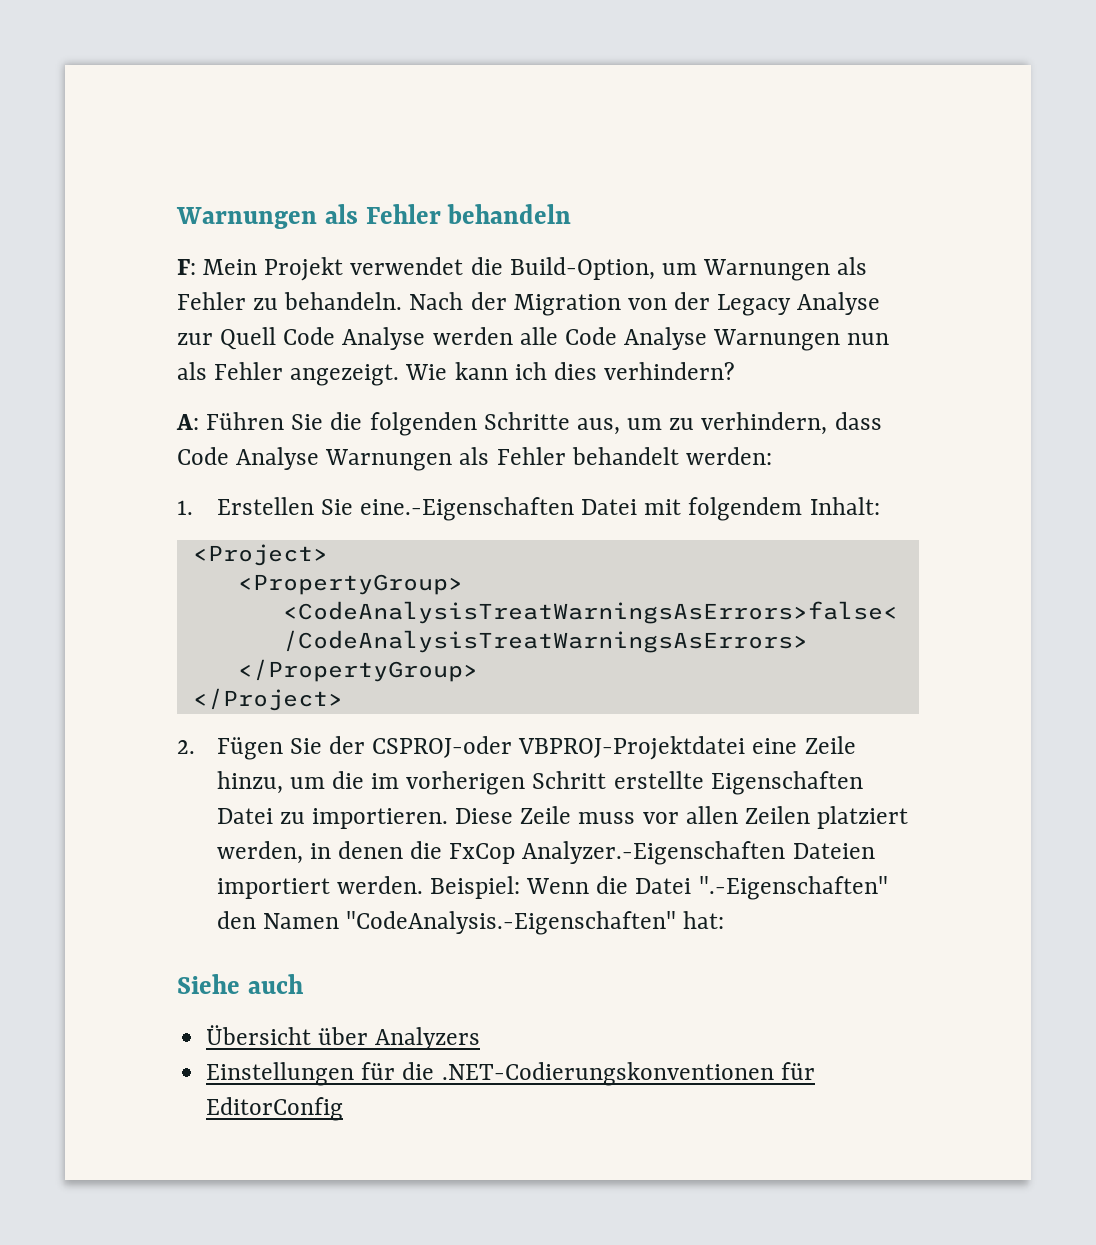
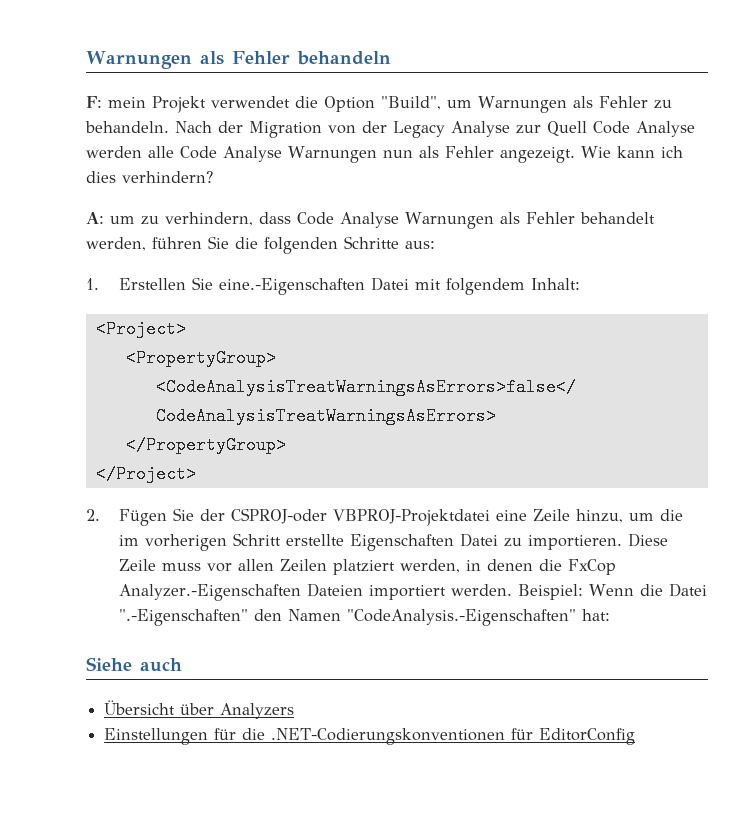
[203,259,258,275] Mein -> [108,97,146,108] mein
[509,257,655,280] Build-Option, -> [324,96,441,112] Option "Build",
[206,412,620,436] Führen Sie die folgenden Schritte aus, -> (104, 218) none
[685,447,772,465] werden: -> [86,236,435,254] werden, führen Sie die folgenden Schritte aus:

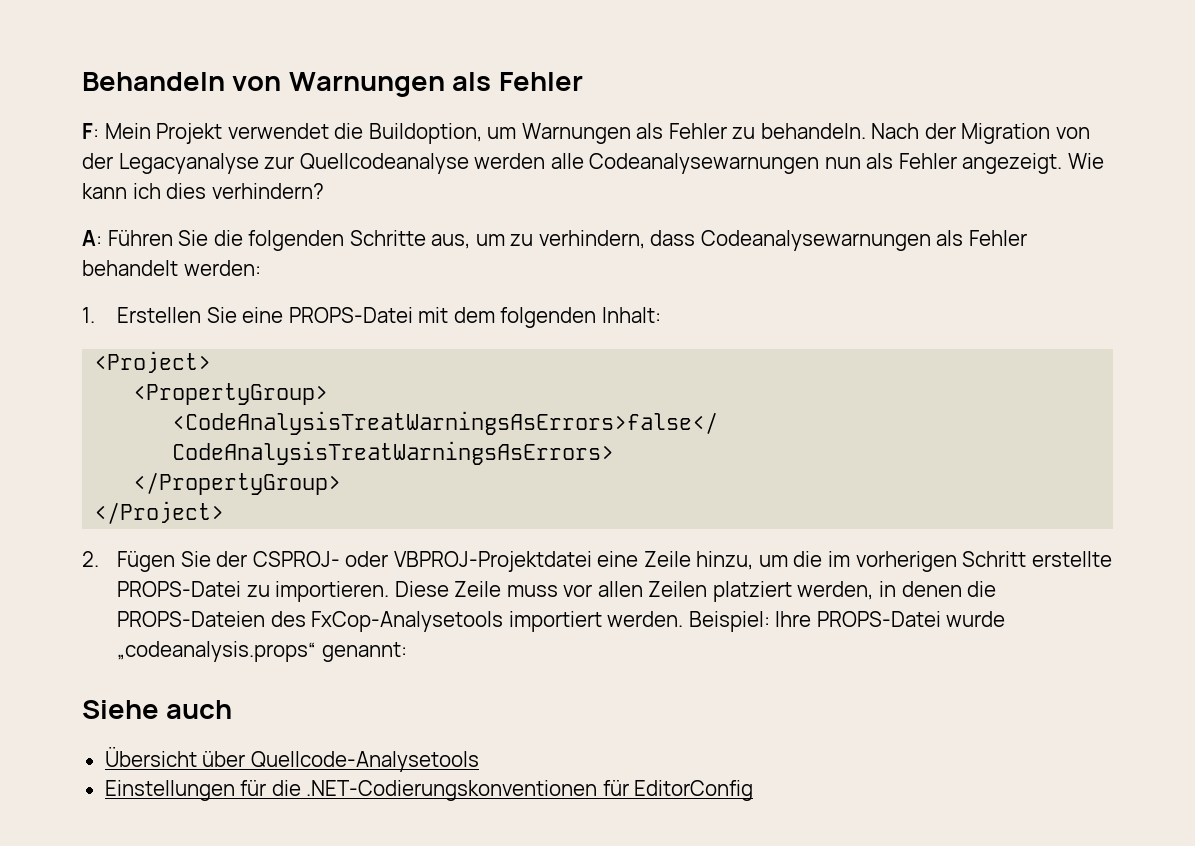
[86,51,391,69] Warnungen als Fehler behandeln -> [82,72,583,97] Behandeln von Warnungen als Fehler
[108,97,146,108] mein -> [104,123,151,139] Mein
[324,96,441,112] Option "Build", -> [368,123,482,144] Buildoption,
[393,121,695,138] [86,146,377,163] Legacy Analyse zur Quell Code Analyse werden alle Code Analyse Warnungen -> [118,153,820,174] Legacyanalyse zur Quellcodeanalyse werden alle Codeanalysewarnungen
[110,212,655,229] [86,236,435,254] [86,277,525,295] um zu verhindern, dass Code Analyse Warnungen als Fehler behandelt werden, führen Sie die folgenden Schritte aus: // 1. Erstellen Sie eine.-Eigenschaften Datei mit folgendem -> [107,230,1027,251] [82,260,261,276] [82,307,597,328] Führen Sie die folgenden Schritte aus, um zu verhindern, dass Codeanalysewarnungen als Fehler behandelt werden: // 1. Erstellen Sie eine PROPS-Datei mit dem folgenden
[230,508,327,524] CSPROJ-oder -> [252,551,389,567] CSPROJ- oder
[349,533,498,551] Eigenschaften Datei -> [117,581,242,597] PROPS-Datei
[567,559,616,575] [118,583,707,601] [118,609,610,626] FxCop Analyzer.-Eigenschaften Dateien importiert werden. Beispiel: Wenn die Datei ".-Eigenschaften" den Namen "CodeAnalysis.-Eigenschaften" hat: -> [117,611,1006,632] [117,641,407,662] PROPS-Dateien des FxCop-Analysetools importiert werden. Beispiel: Ihre PROPS-Datei wurde „codeanalysis.props“ genannt:
[220,703,295,719] Analyzers -> [250,751,479,772] Quellcode-Analysetools

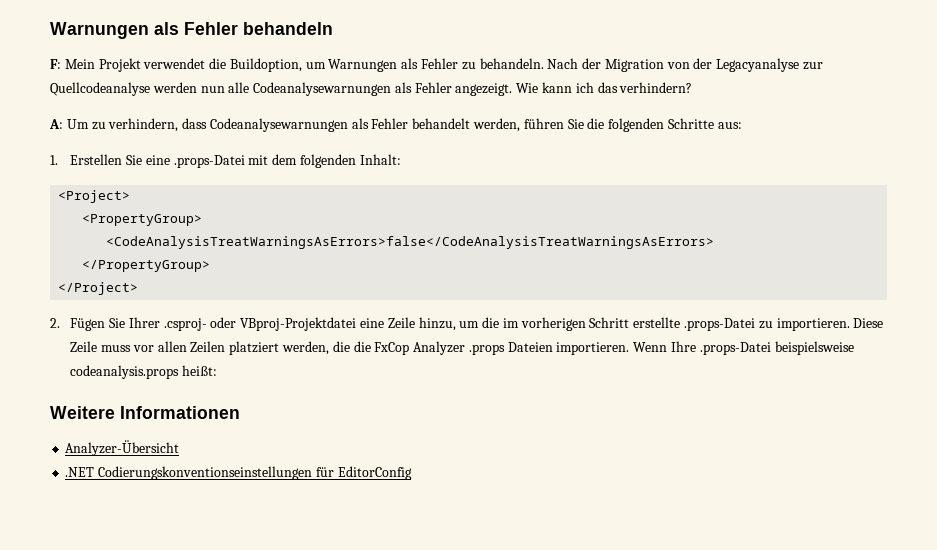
[82,72,583,97] Behandeln von Warnungen als Fehler -> [50,22,333,39] Warnungen als Fehler behandeln
(546, 161) none -> [200,86,225,93] nun
[824,157,861,169] nun -> (392, 89) none
[166,183,207,199] dies -> [597,82,618,93] das
[107,230,505,251] Führen Sie die folgenden Schritte aus, um -> [66,119,89,129] Um
[183,260,261,276] werden: -> [473,118,742,132] werden, führen Sie die folgenden Schritte aus:
[288,307,413,323] PROPS-Datei -> [173,155,245,168] .props-Datei
[216,551,592,572] der CSPROJ- oder VBPROJ-Projektdatei -> [128,317,357,331] Ihrer .csproj- oder VBproj-Projektdatei
[117,581,242,597] PROPS-Datei -> [683,318,755,331] .props-Datei
[878,581,997,597] [117,611,1006,632] [117,641,407,662] [82,700,233,719] [104,747,479,772] [104,780,598,801] in denen die PROPS-Dateien des FxCop-Analysetools importiert werden. Beispiel: Ihre PROPS-Datei wurde „codeanalysis.props“ genannt: // Siehe auch // Übersicht über Quellcode-Analysetools // Einstellungen für die .NET-Codierungskonventionen -> [332,341,854,355] [70,365,218,379] [50,406,240,419] [65,440,180,456] [65,466,313,480] die die FxCop Analyzer .props Dateien importieren. Wenn Ihre .props-Datei beispielsweise codeanalysis.props heißt: // Weitere Informationen // Analyzer-Übersicht // .NET Codierungskonventionseinstellungen

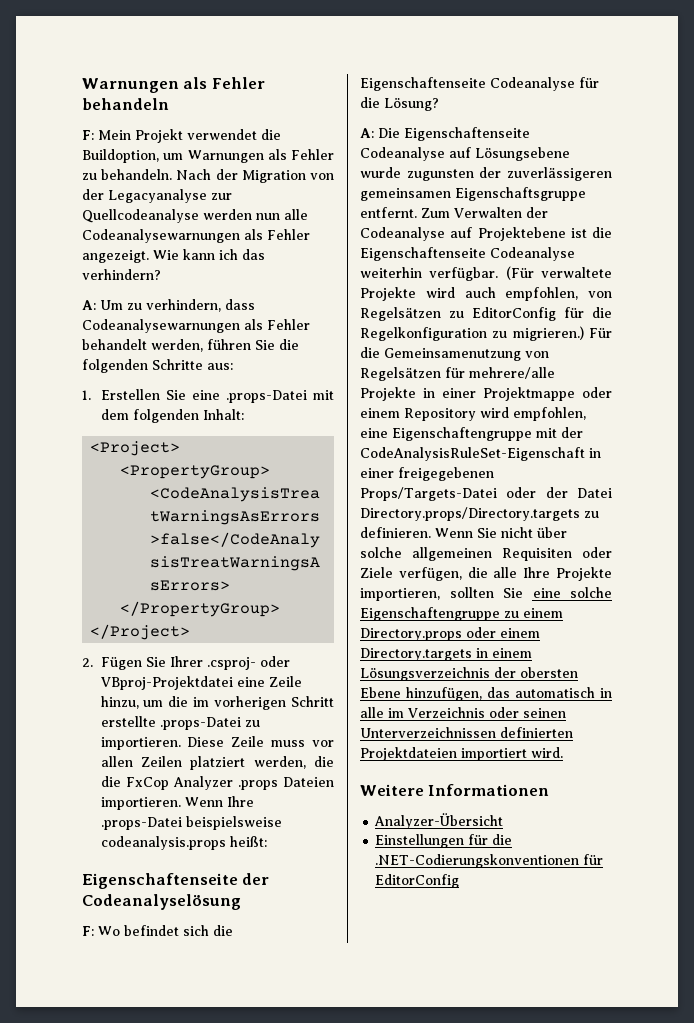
(218, 370) none -> [82,873,270,889] [82,894,241,910] [82,925,233,936] [360,77,599,91] [360,97,439,111] [360,127,530,141] [360,147,570,161] [360,167,612,181] [360,187,586,201] [360,207,548,218] [360,227,612,241] [360,247,575,261] [360,266,612,281] [360,287,612,301] [360,307,612,321] [360,326,612,341] [360,347,549,361] [360,367,555,381] [360,387,612,401] [360,407,586,421] [360,427,583,441] [360,447,601,461] [360,467,494,481] [360,487,612,501] [360,507,599,521] [360,527,567,538] [360,547,612,561] [360,567,612,581] [360,587,612,601] [360,607,563,621] [360,627,540,641] [360,648,532,661] [360,667,578,681] [360,687,612,701] [360,707,566,718] [360,727,573,738] [360,747,563,761] // Eigenschaftenseite der Codeanalyselösung // F: Wo befindet sich die Eigenschaftenseite Codeanalyse für die Lösung? // A: Die Eigenschaftenseite Codeanalyse auf Lösungsebene wurde zugunsten der zuverlässigeren gemeinsamen Eigenschaftsgruppe entfernt. Zum Verwalten der Codeanalyse auf Projektebene ist die Eigenschaftenseite Codeanalyse weiterhin verfügbar. (Für verwaltete Projekte wird auch empfohlen, von Regelsätzen zu EditorConfig für die Regelkonfiguration zu migrieren.) Für die Gemeinsamenutzung von Regelsätzen für mehrere/alle Projekte in einer Projektmappe oder einem Repository wird empfohlen, eine Eigenschaftengruppe mit der CodeAnalysisRuleSet-Eigenschaft in einer freigegebenen Props/Targets-Datei oder der Datei Directory.props/Directory.targets zu definieren. Wenn Sie nicht über solche allgemeinen Requisiten oder Ziele verfügen, die alle Ihre Projekte importieren, sollten Sie eine solche Eigenschaftengruppe zu einem Directory.props oder einem Directory.targets in einem Lösungsverzeichnis der obersten Ebene hinzufügen, das automatisch in alle im Verzeichnis oder seinen Unterverzeichnissen definierten Projektdateien importiert wird.
[65,466,313,480] .NET Codierungskonventionseinstellungen -> [375,834,513,848] [375,854,580,868] Einstellungen für die .NET-Codierungskonventionen

